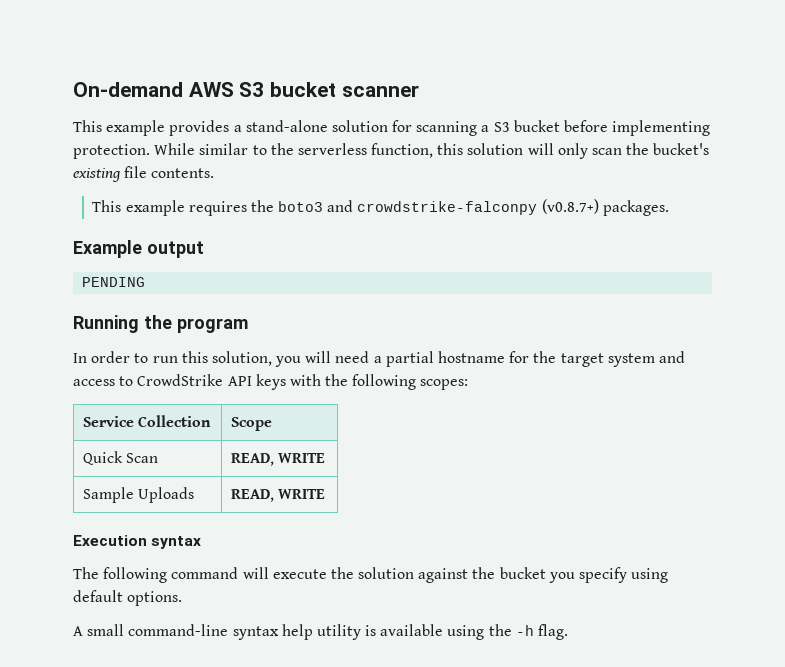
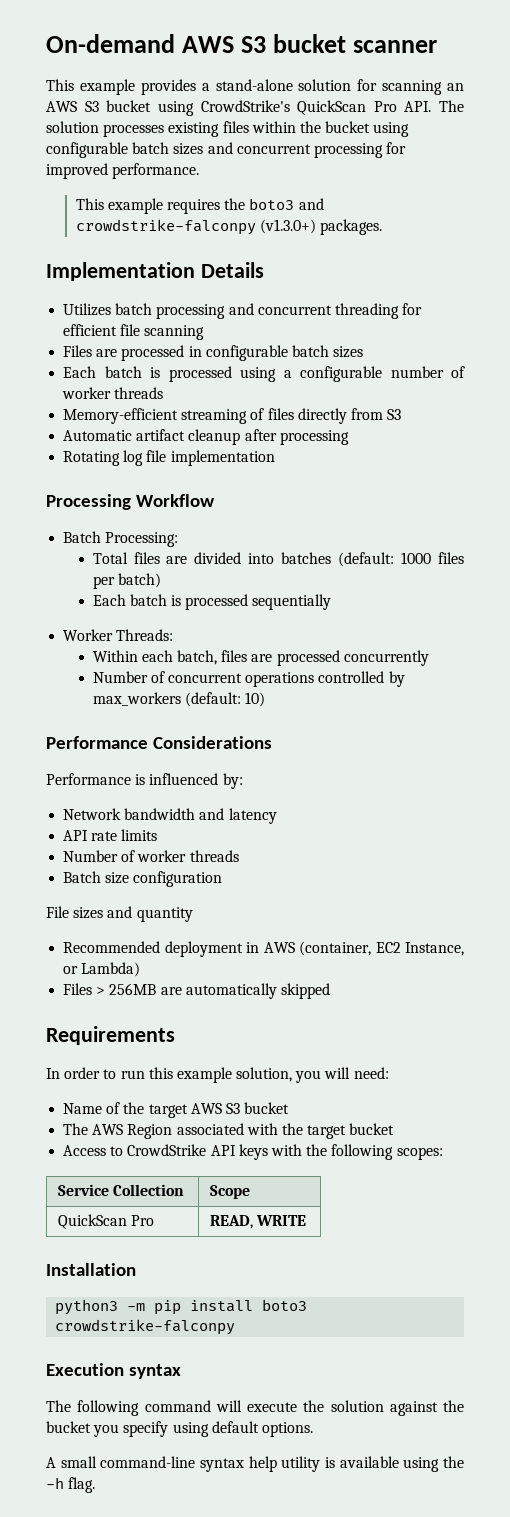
[481,120,711,136] [73,143,710,159] [73,166,215,182] a S3 bucket before implementing protection. While similar to the serverless function, this solution will only scan the bucket's existing file contents. -> [447,83,464,91] [46,100,464,116] [46,121,410,137] [46,142,407,158] [46,163,200,179] an AWS S3 bucket using CrowdStrike's QuickScan Pro API. The solution processes existing files within the bucket using configurable batch sizes and concurrent processing for improved performance.
[541,199,599,214] (v0.8.7+) -> [259,219,316,234] (v1.3.0+)
[73,240,204,258] [82,277,146,287] [73,315,248,333] Example output // PENDING // Running the program -> [46,262,264,281] [63,303,423,319] [63,324,205,340] [63,345,364,361] [63,366,465,382] [62,387,164,399] [63,408,402,424] [63,429,349,445] [63,450,275,466] [46,494,216,510] [63,531,179,547] [92,552,464,567] [92,573,161,589] [92,594,332,610] [63,629,174,641] [92,650,429,666] [92,671,405,687] [92,692,265,707] [46,736,273,749] [46,773,243,789] [63,808,277,824] [63,829,158,841] [63,850,239,862] [63,871,223,887] [46,906,193,922] [63,941,464,957] [63,962,141,977] [63,983,330,999] [46,1026,175,1045] Implementation Details // Utilizes batch processing and concurrent threading for efficient file scanning // Files are processed in configurable batch sizes // Each batch is processed using a configurable number of worker threads // Memory-efficient streaming of files directly from S3 // Automatic artifact cleanup after processing // Rotating log file implementation // Processing Workflow // Batch Processing: // Total files are divided into batches (default: 1000 files per batch) // Each batch is processed sequentially // Worker Threads: // Within each batch, files are processed concurrently // Number of concurrent operations controlled by max_workers (default: 10) // Performance Considerations // Performance is influenced by: // Network bandwidth and latency // API rate limits // Number of worker threads // Batch size configuration // File sizes and quantity // Recommended deployment in AWS (container, EC2 Instance, or Lambda) // Files > 256MB are automatically skipped // Requirements
(208, 357) none -> [176,1067,232,1083] example
[335,351,685,367] [73,379,115,386] need a partial hostname for the target system and access -> [353,1067,389,1079] [63,1102,290,1118] [63,1123,395,1139] [63,1145,107,1156] need: // Name of the target AWS S3 bucket // The AWS Region associated with the target bucket // Access
[82,451,158,465] [230,453,325,466] [82,487,194,503] [230,489,325,502] Quick Scan | READ, WRITE // Sample Uploads | READ, WRITE -> [57,1214,155,1229] [209,1215,307,1229] [46,1263,136,1276] [55,1299,308,1315] [55,1319,236,1335] QuickScan Pro | READ, WRITE // Installation // python3 -m pip install boto3 crowdstrike-falconpy

